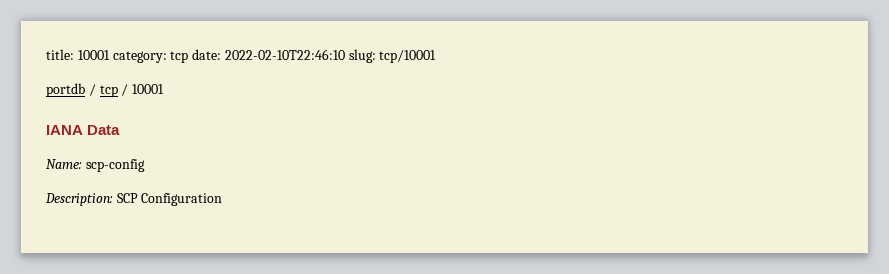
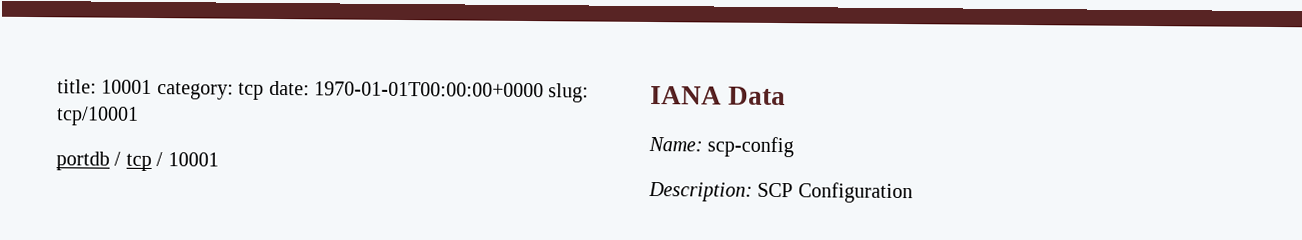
[224,49,345,60] 2022-02-10T22:46:10 -> [314,81,544,98] 1970-01-01T00:00:00+0000

